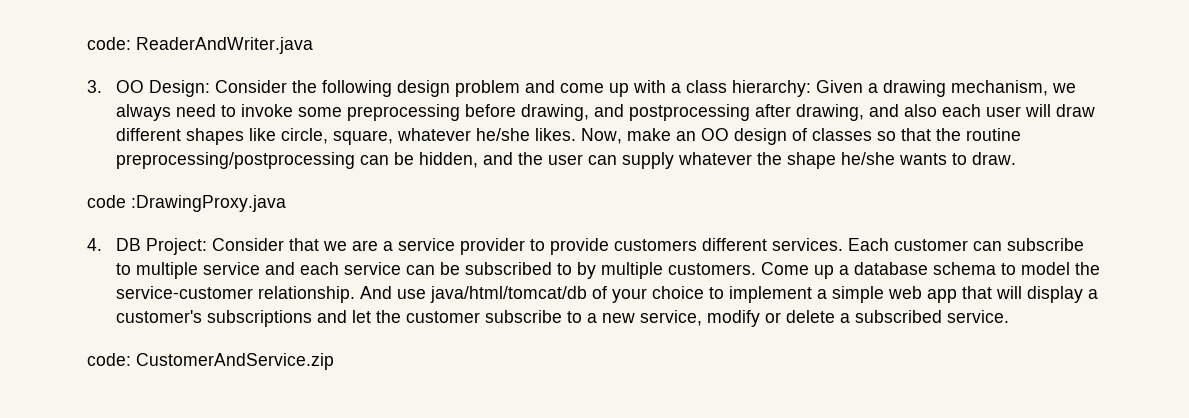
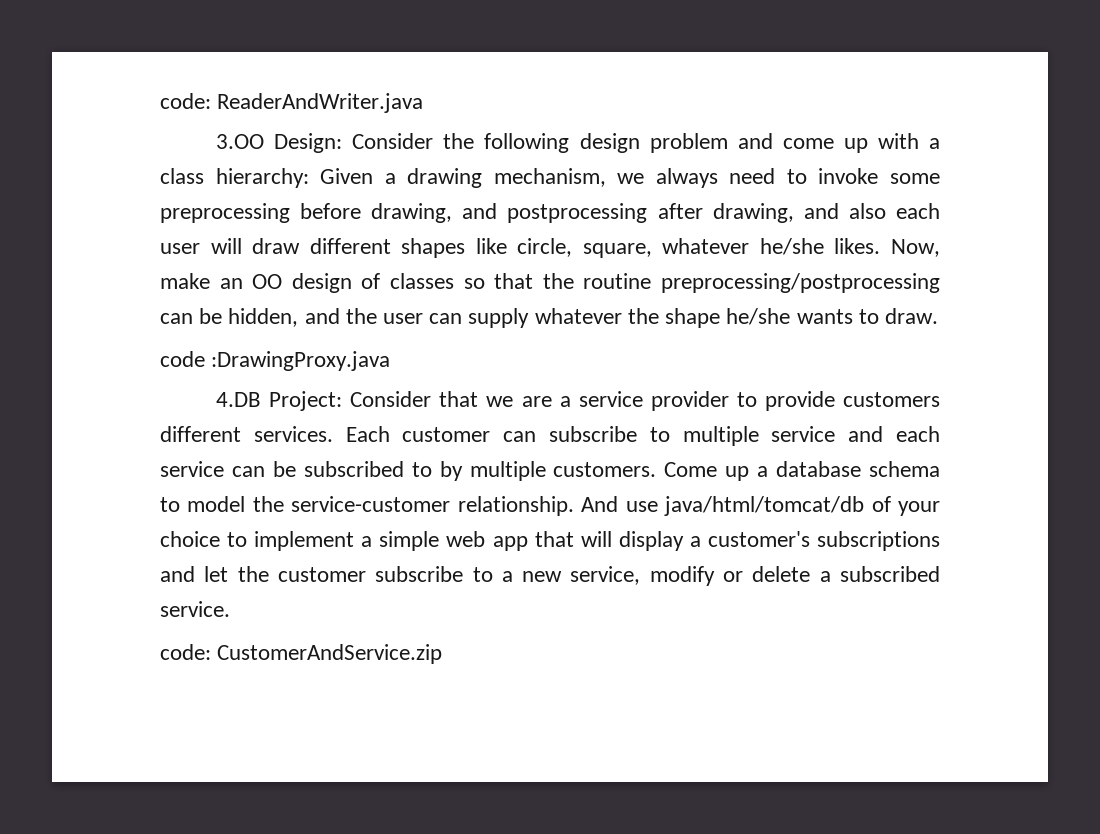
[87,80,144,93] 3. OO -> [216,134,265,149] 3.OO
[87,238,141,251] 4. DB -> [216,392,262,407] 4.DB

